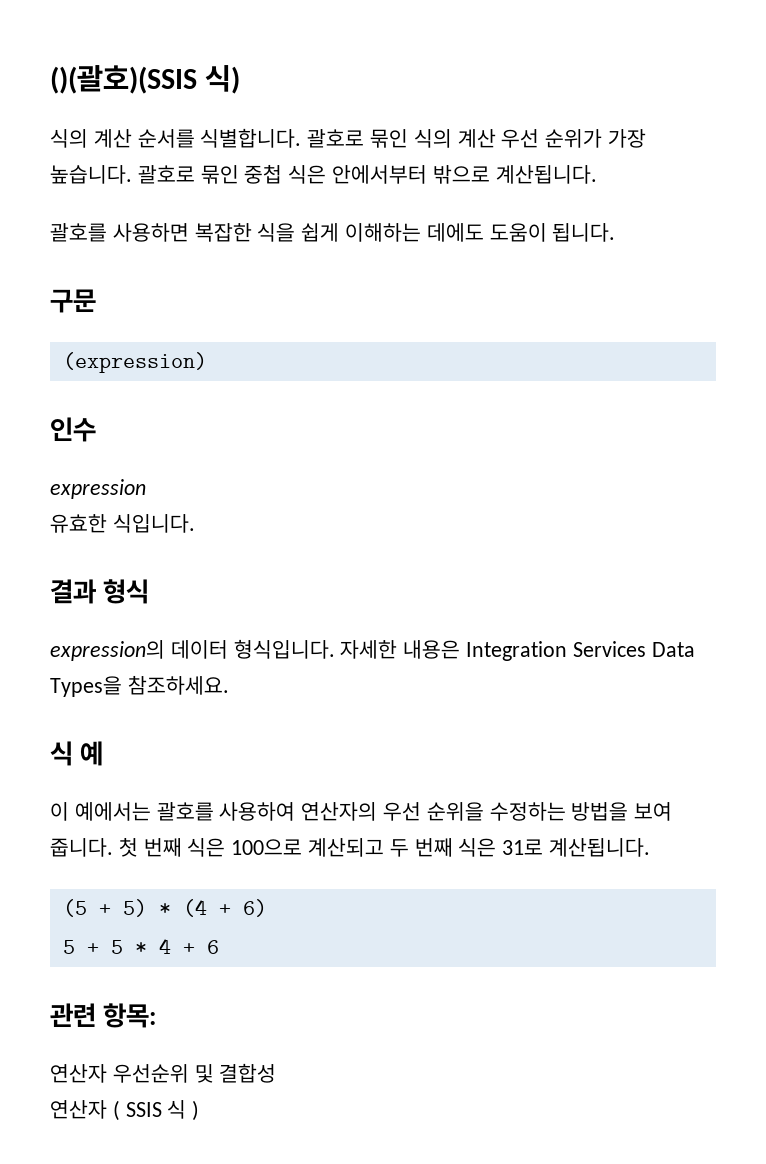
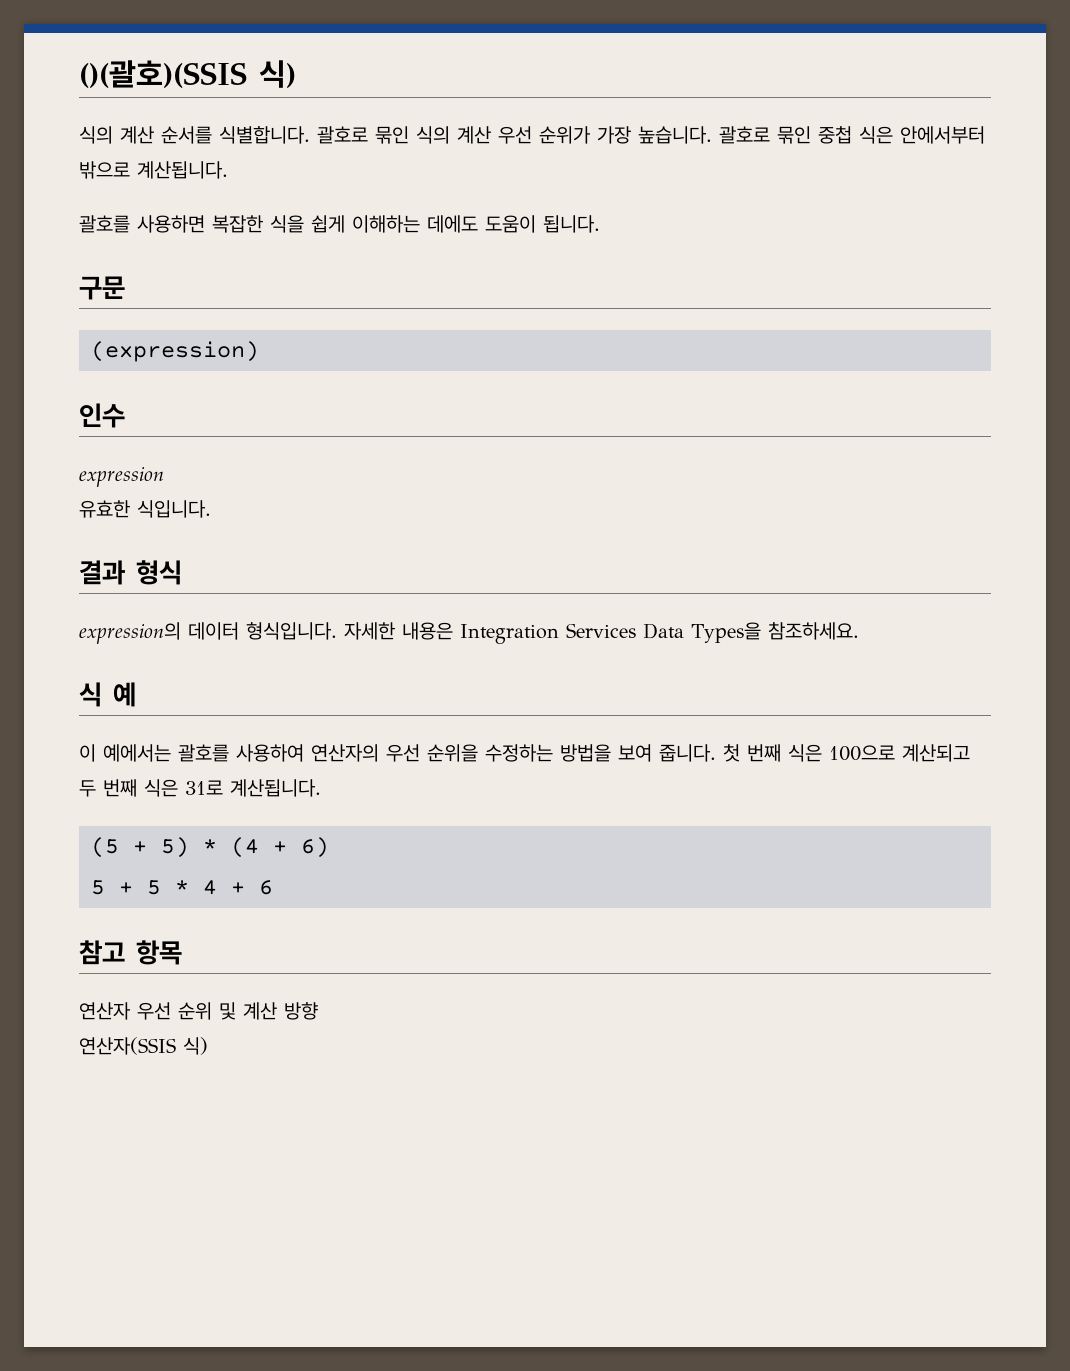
[50,1003,157,1028] [50,1063,277,1083] [50,1100,200,1121] 관련 항목: // 연산자 우선순위 및 결합성 // 연산자 ( SSIS 식 ) -> [79,940,182,965] [79,1002,318,1020] [79,1037,208,1055] 참고 항목 // 연산자 우선 순위 및 계산 방향 // 연산자(SSIS 식)

